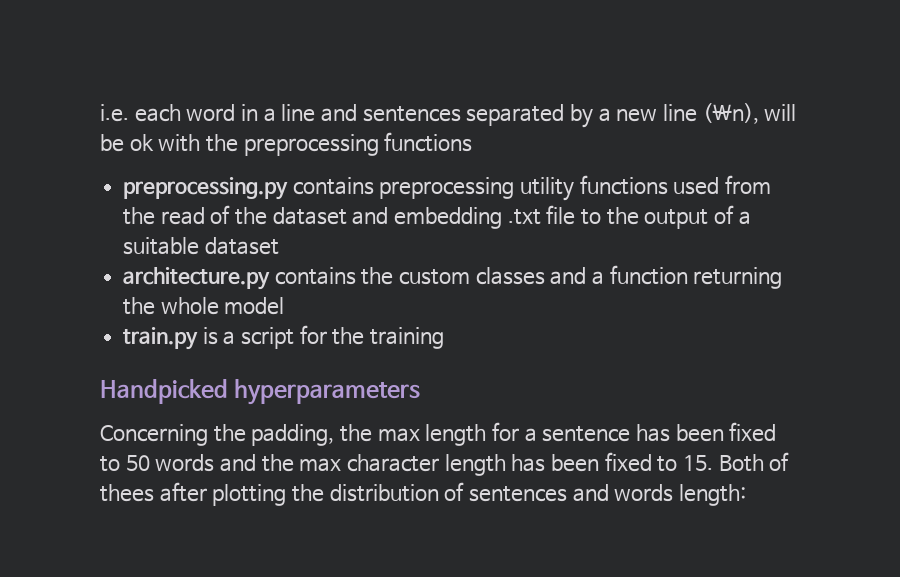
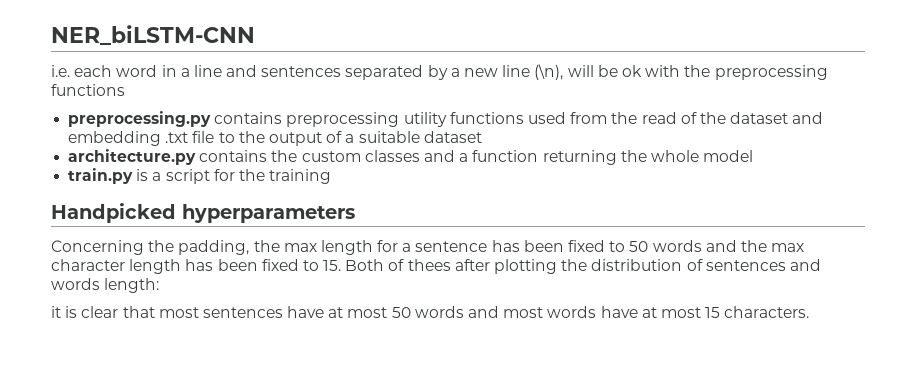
(100, 113) none -> [51,25,255,45] NER_biLSTM-CNN //
(746, 495) none -> [51,306,810,318] // it is clear that most sentences have at most 50 words and most words have at most 15 characters.

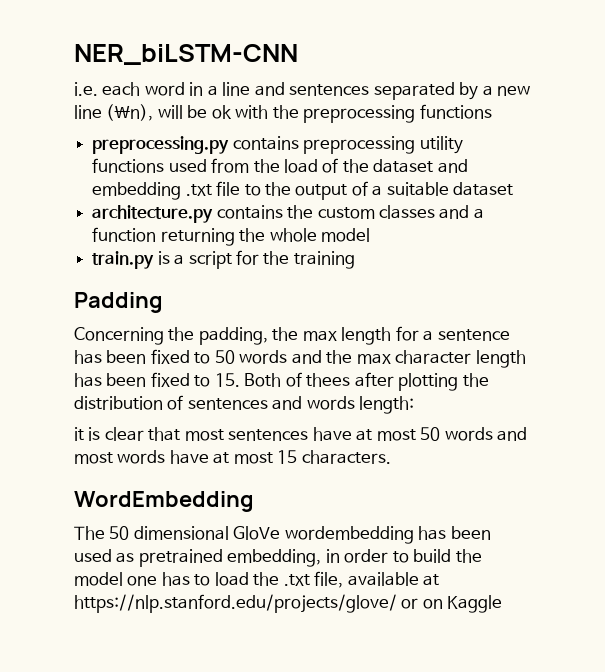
[641,112,677,124] read -> [283,159,318,173] load
[51,203,355,223] Handpicked hyperparameters -> [74,292,163,313] Padding
(810, 312) none -> [74,491,254,512] [74,526,491,544] [74,549,482,567] [74,571,440,588] [74,594,503,613] // WordEmbedding // The 50 dimensional GloVe wordembedding has been used as pretrained embedding, in order to build the model one has to load the .txt file, available at https://nlp.stanford.edu/projects/glove/ or on Kaggle

